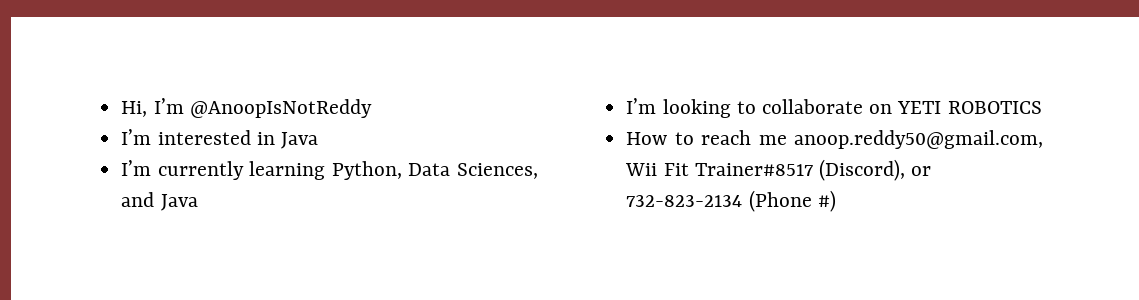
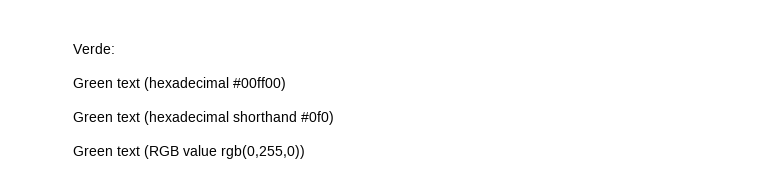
[121,98,372,118] [121,129,318,149] [121,160,538,180] [121,192,198,211] [626,98,1042,118] [626,130,1043,149] [625,159,932,181] [626,190,836,212] Hi, I’m @AnoopIsNotReddy // I’m interested in Java // I’m currently learning Python, Data Sciences, and Java // I’m looking to collaborate on YETI ROBOTICS // How to reach me anoop.reddy50@gmail.com, Wii Fit Trainer#8517 (Discord), or 732-823-2134 (Phone #) -> [73,43,115,54] [73,77,286,91] [73,111,334,125] [73,145,305,159] Verde: // Green text (hexadecimal #00ff00) // Green text (hexadecimal shorthand #0f0) // Green text (RGB value rgb(0,255,0))

